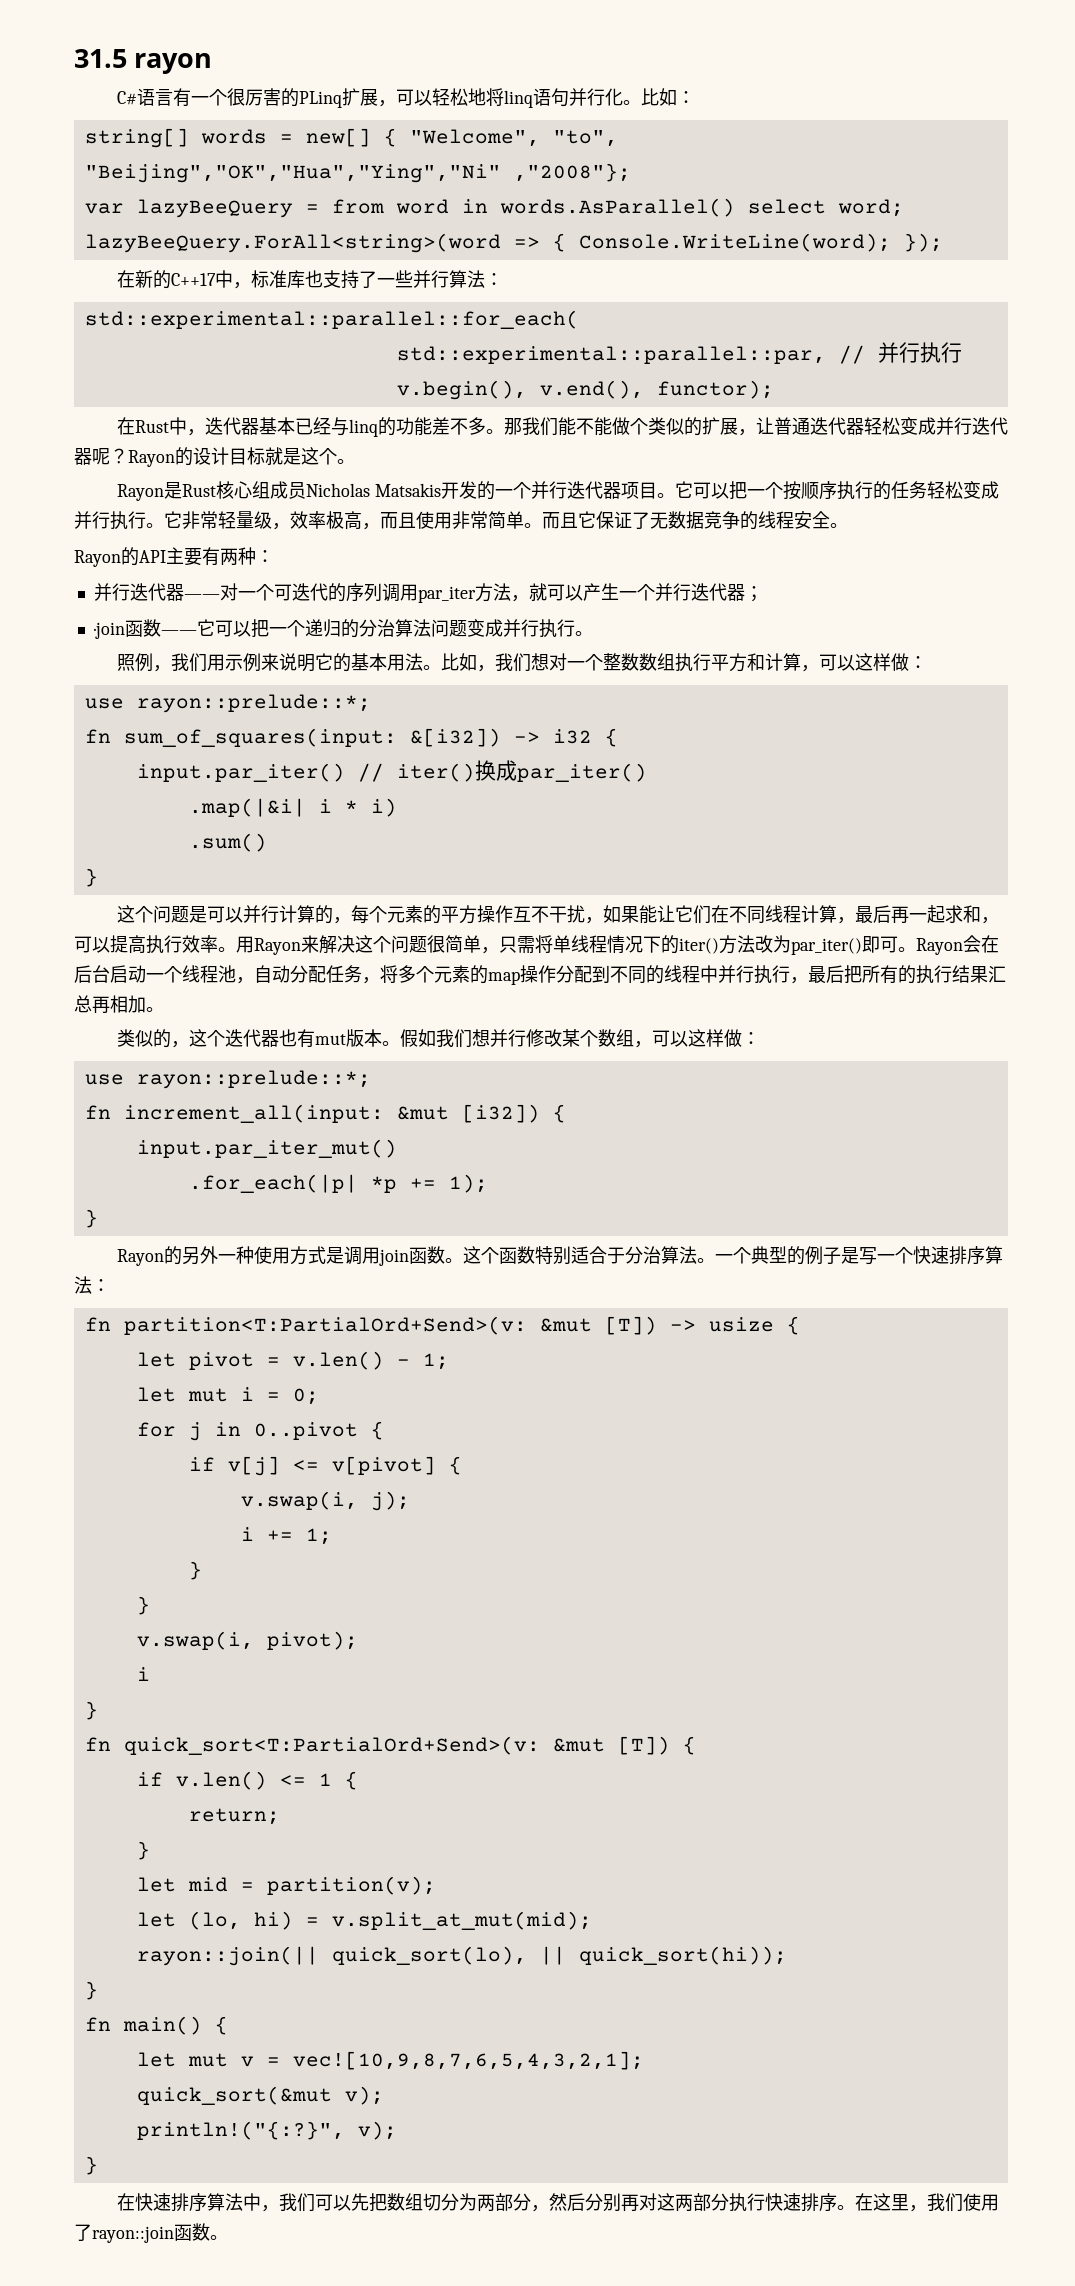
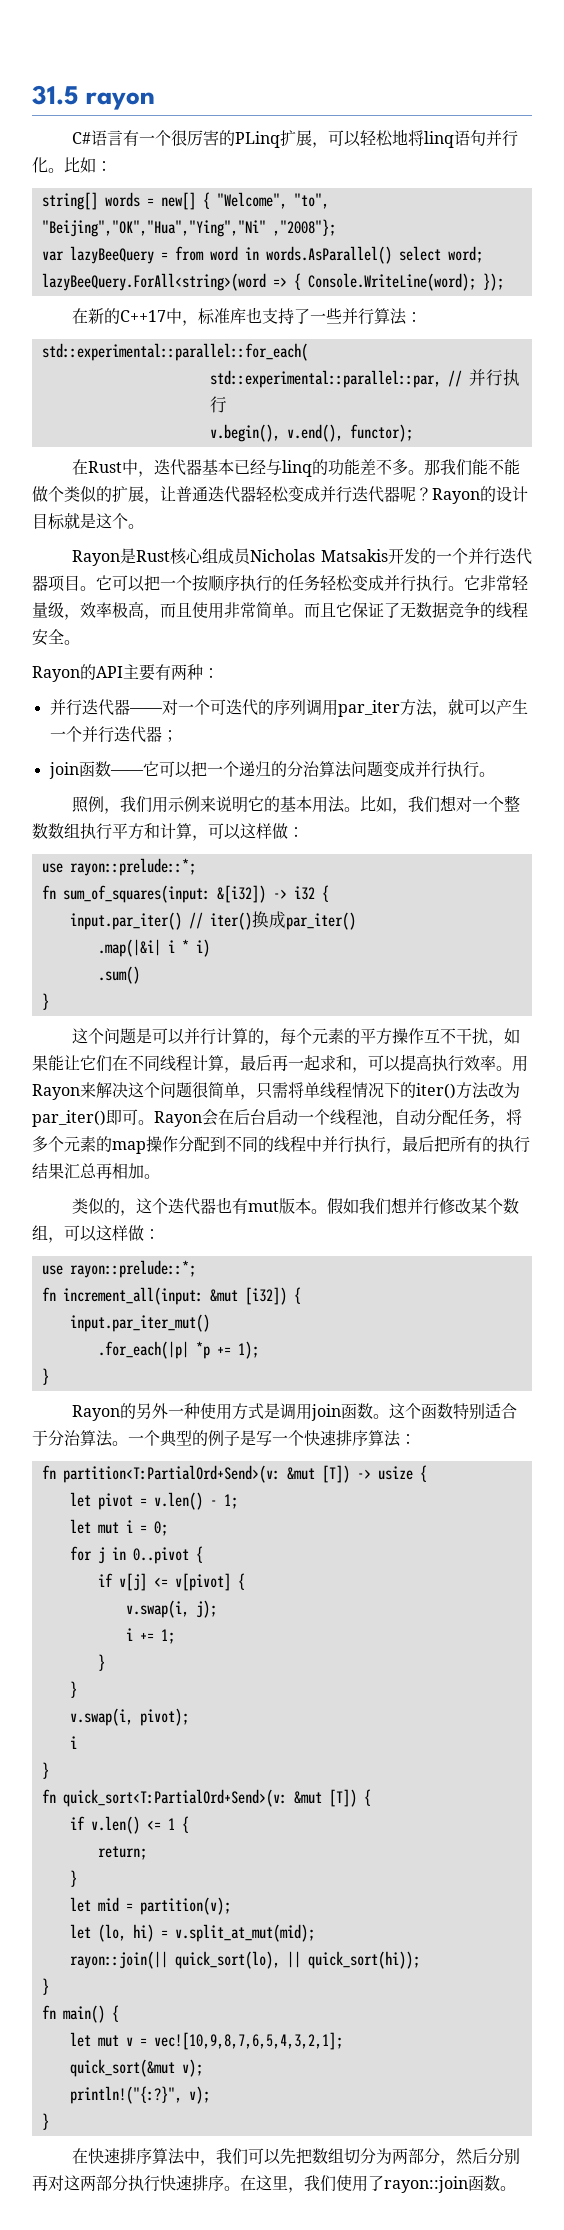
[93,622,125,639] ·join -> [48,762,79,779] join

